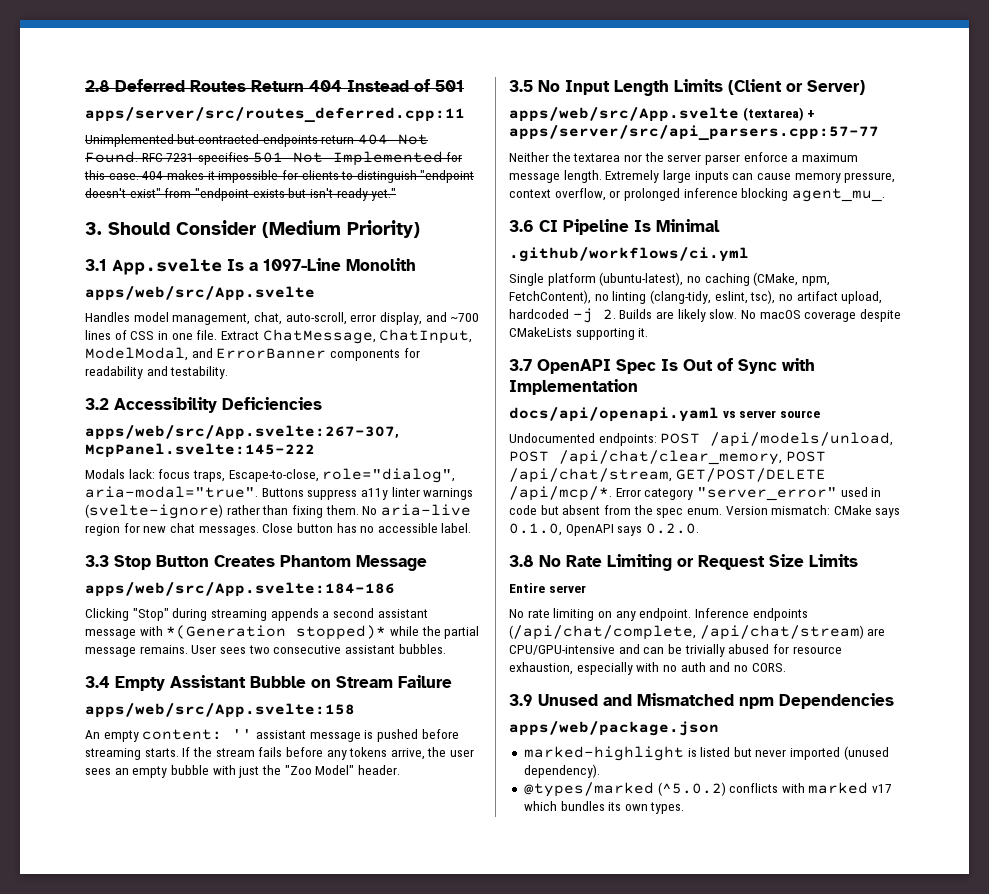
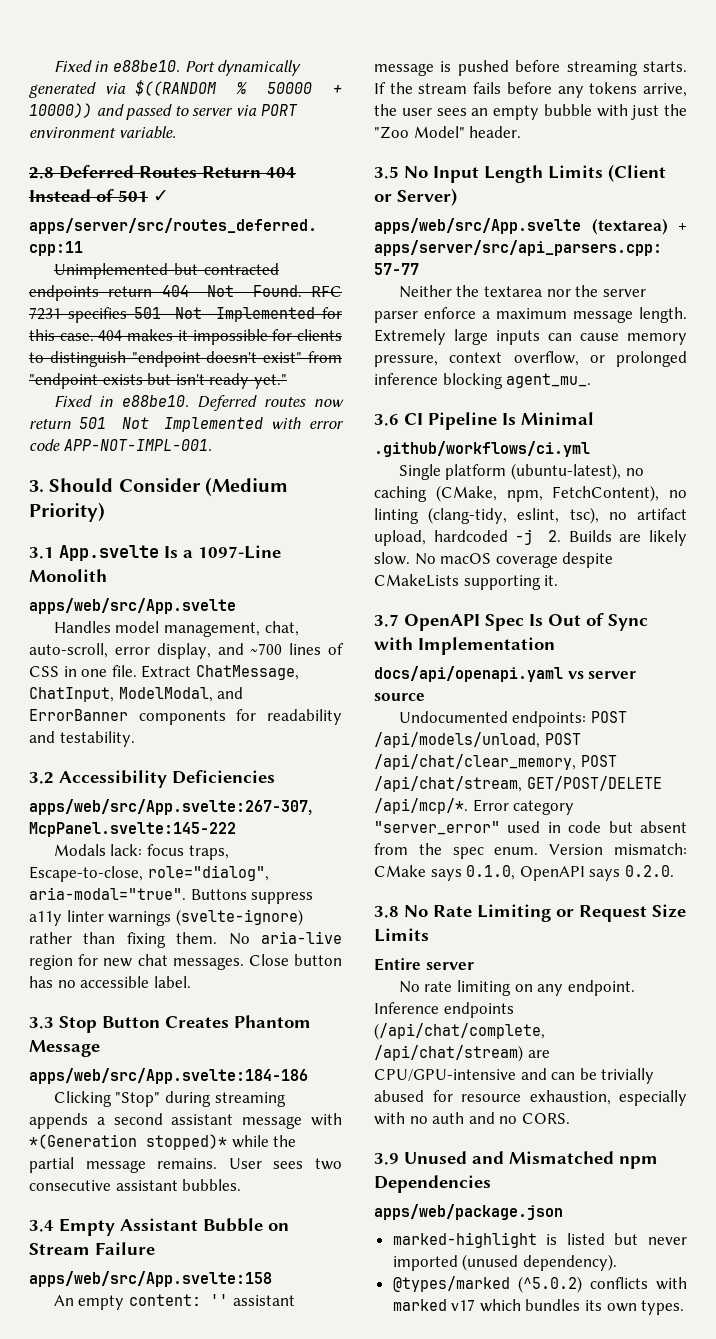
(85, 86) none -> [53,60,302,76] [29,80,342,98] [29,103,298,120] [29,126,176,139] Fixed in e88be10. Port dynamically generated via $((RANDOM % 50000 + 10000)) and passed to server via PORT environment variable. //
(464, 86) none -> [153,190,169,202] ✓
(397, 194) none -> [53,395,344,411] [29,417,344,432] [29,439,212,451] // Fixed in e88be10. Deferred routes now return 501 Not Implemented with error code APP-NOT-IMPL-001.

